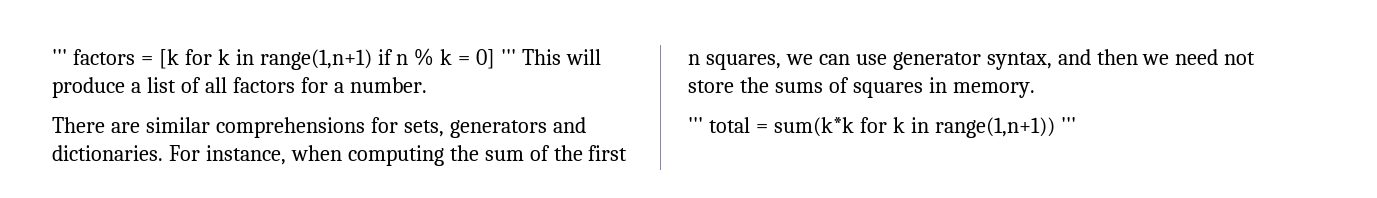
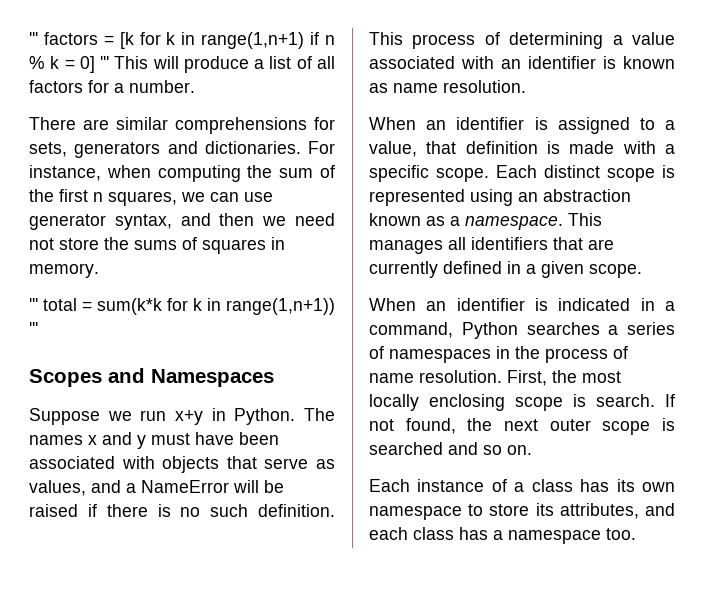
(1076, 125) none -> [29,368,274,387] [29,408,335,425] [29,432,279,449] [29,456,335,473] [29,480,284,496] [29,504,335,517] [369,32,675,49] [369,56,675,69] [369,80,526,93] [369,117,675,134] [369,141,675,157] [369,165,675,182] [369,189,631,206] [369,213,602,230] [369,237,614,254] [369,261,642,278] [369,298,675,311] [369,322,675,339] [369,346,628,363] [369,370,621,386] [369,394,675,411] [369,418,675,435] [369,442,532,455] [369,479,675,492] [369,503,675,520] [369,527,636,544] // Scopes and Namespaces // Suppose we run x+y in Python. The names x and y must have been associated with objects that serve as values, and a NameError will be raised if there is no such definition. This process of determining a value associated with an identifier is known as name resolution. // When an identifier is assigned to a value, that definition is made with a specific scope. Each distinct scope is represented using an abstraction known as a namespace. This manages all identifiers that are currently defined in a given scope. // When an identifier is indicated in a command, Python searches a series of namespaces in the process of name resolution. First, the most locally enclosing scope is search. If not found, the next outer scope is searched and so on. // Each instance of a class has its own namespace to store its attributes, and each class has a namespace too.

